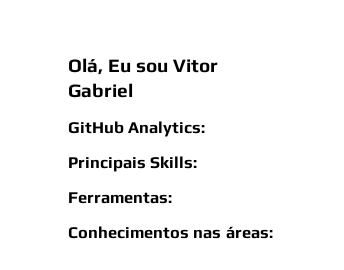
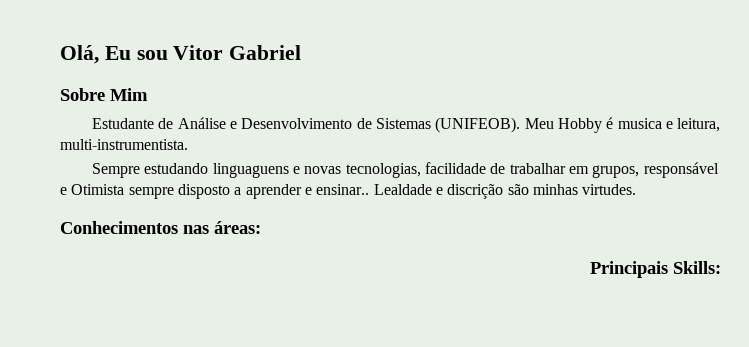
[68,121,206,137] [68,156,198,172] [68,192,172,204] GitHub Analytics: // Principais Skills: // Ferramentas: -> [60,88,148,101] [92,117,721,133] [60,139,188,150] [92,162,719,178] [60,184,637,199] Sobre Mim // Estudante de Análise e Desenvolvimento de Sistemas (UNIFEOB). Meu Hobby é musica e leitura, multi-instrumentista. // Sempre estudando linguaguens e novas tecnologias, facilidade de trabalhar em grupos, responsável e Otimista sempre disposto a aprender e ensinar.. Lealdade e discrição são minhas virtudes.
(273, 232) none -> [590,261,721,278] // Principais Skills:

